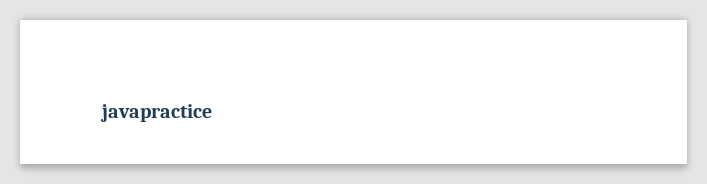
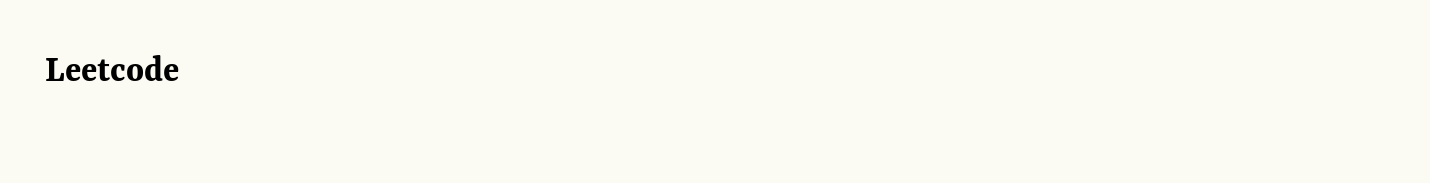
[100,104,212,122] javapractice -> [45,55,179,81] Leetcode

